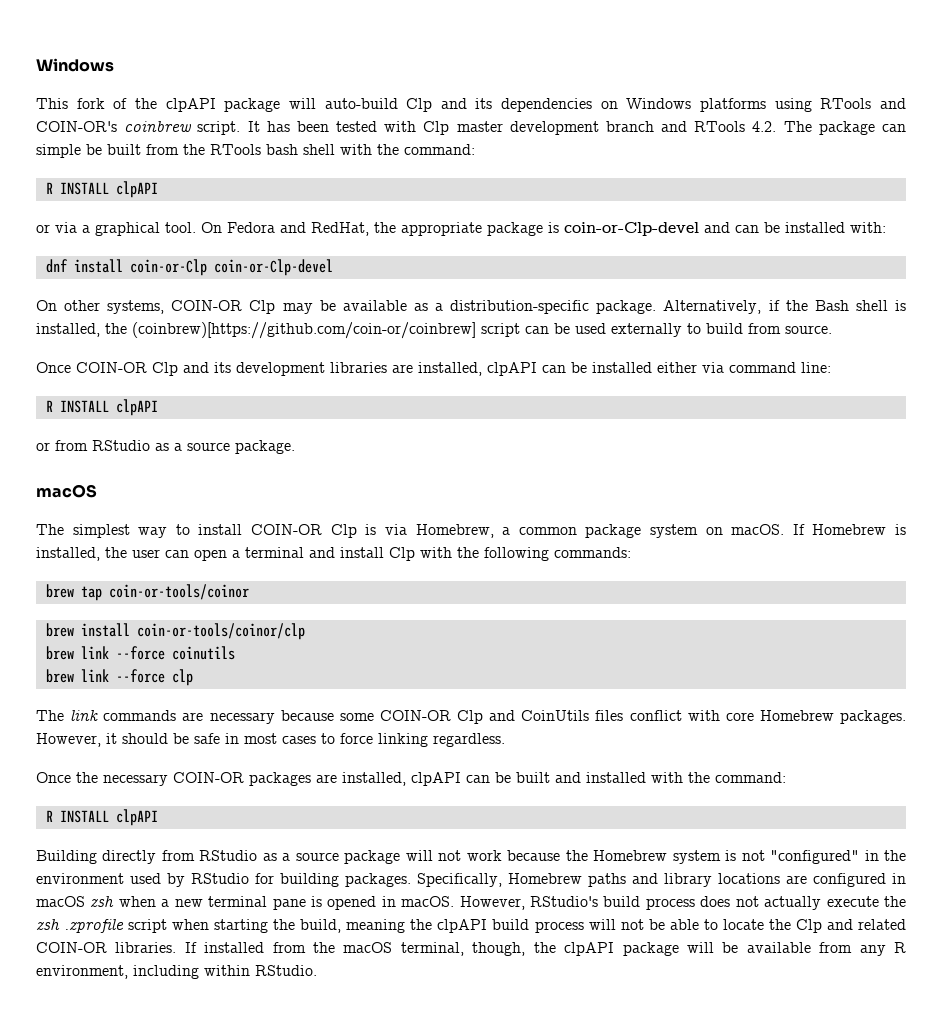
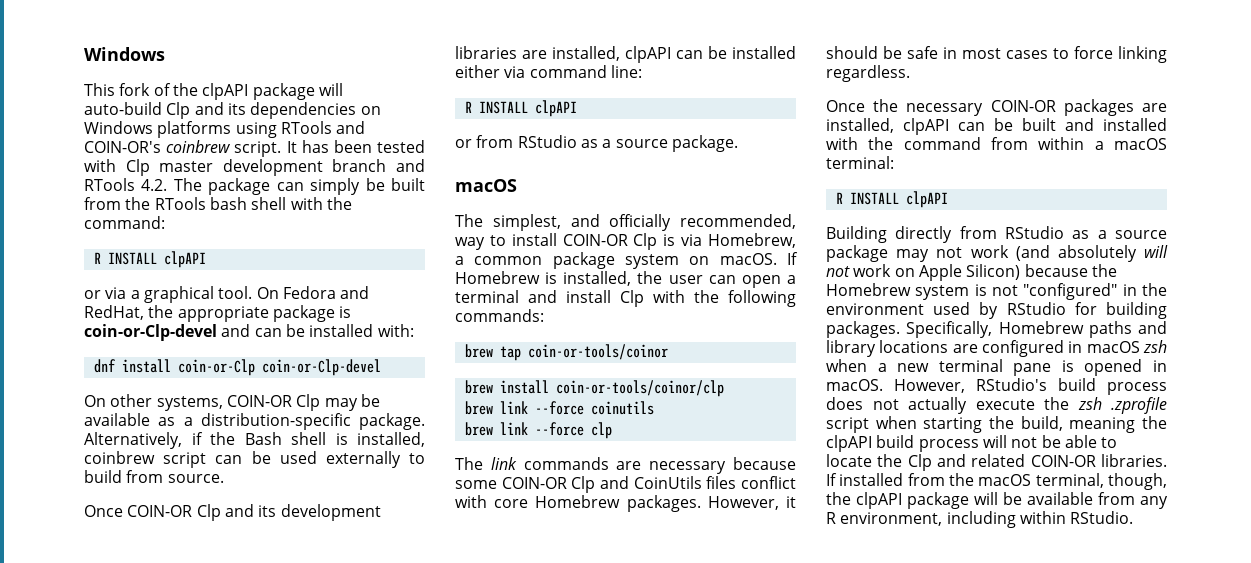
[36,144,81,158] simple -> [310,178,361,195] simply
[105,322,476,339] the (coinbrew)[https://github.com/coin-or/coinbrew] -> [84,451,155,464] coinbrew
[72,524,130,538] simplest -> [492,214,796,231] simplest, and officially recommended,
[715,772,786,783] command: -> [903,137,1167,150] [826,156,894,169] command from within a macOS terminal:
[405,850,502,861] will not work -> [896,245,1168,262] [826,264,1021,281] may not work (and absolutely will not work on Apple Silicon)

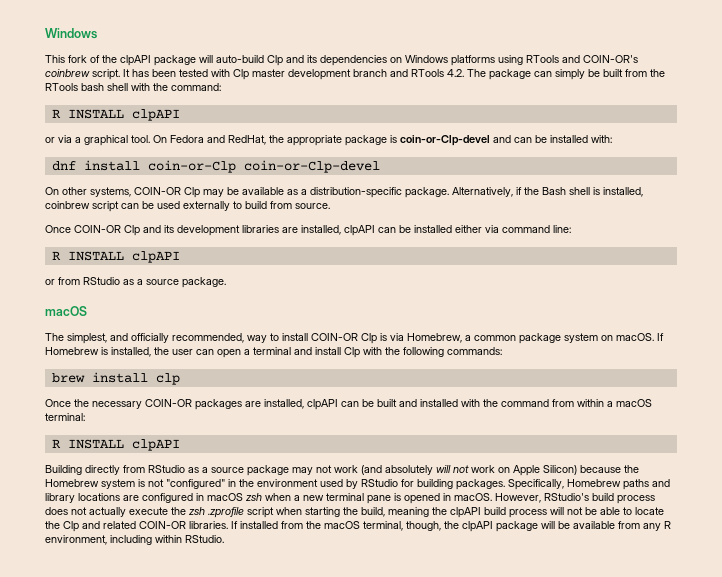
[464,344,668,361] // brew tap coin-or-tools/coinor -> (502, 351) none
[555,380,724,397] [464,401,654,415] [464,422,612,439] [455,457,796,474] [455,476,796,493] [455,495,796,512] [826,46,1167,63] [826,65,910,82] coin-or-tools/coinor/clp // brew link --force coinutils // brew link --force clp // The link commands are necessary because some COIN-OR Clp and CoinUtils files conflict with core Homebrew packages. However, it should be safe in most cases to force linking regardless. -> [155,373,180,385] clp

